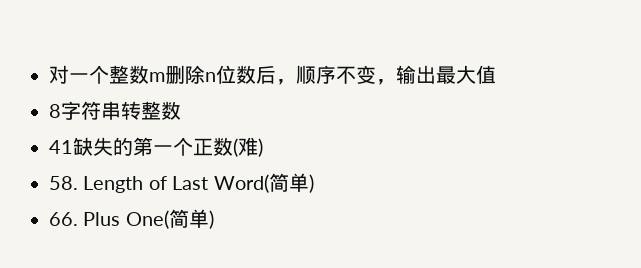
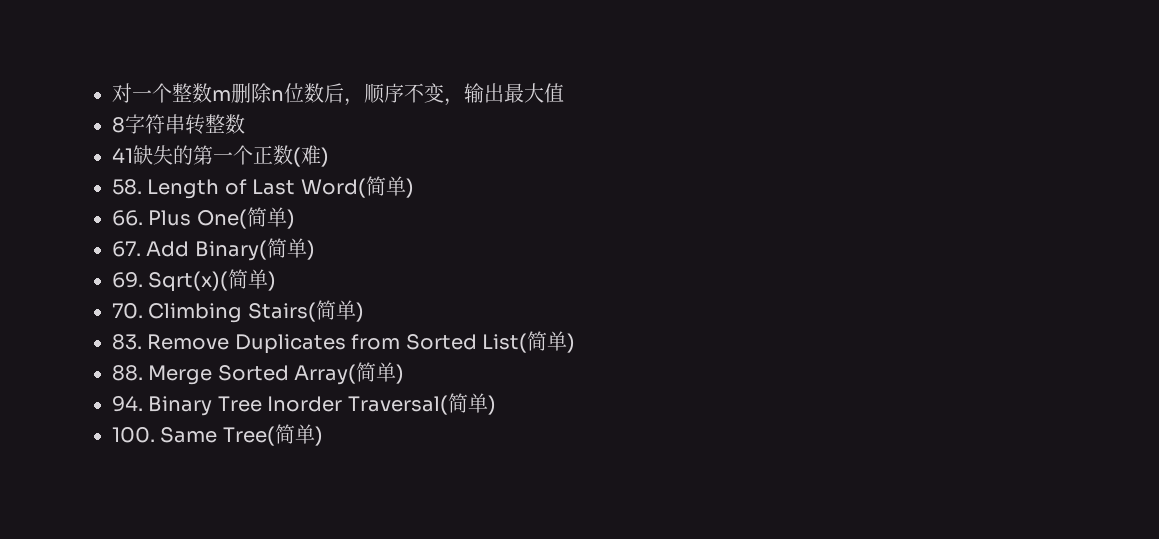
(214, 219) none -> [112,238,315,261] [112,269,277,292] [112,300,364,323] [112,331,575,354] [112,362,405,385] [112,393,496,416] [112,424,323,446] // 67. Add Binary(简单) // 69. Sqrt(x)(简单) // 70. Climbing Stairs(简单) // 83. Remove Duplicates from Sorted List(简单) // 88. Merge Sorted Array(简单) // 94. Binary Tree Inorder Traversal(简单) // 100. Same Tree(简单)

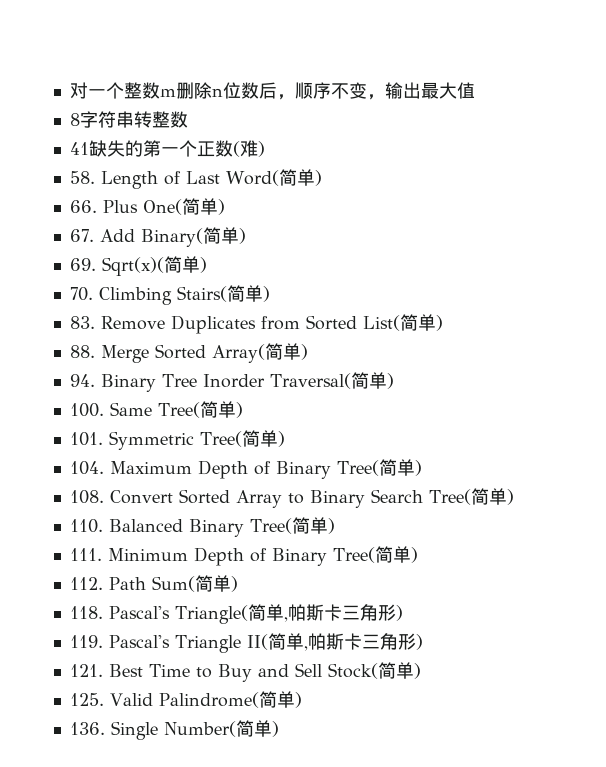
(323, 436) none -> [69,430,285,450] [69,459,422,479] [69,488,514,508] [69,517,335,537] [69,546,418,566] [69,575,238,592] [69,604,403,624] [69,633,423,653] [69,662,421,682] [69,691,302,708] [69,720,279,740] // 101. Symmetric Tree(简单) // 104. Maximum Depth of Binary Tree(简单) // 108. Convert Sorted Array to Binary Search Tree(简单) // 110. Balanced Binary Tree(简单) // 111. Minimum Depth of Binary Tree(简单) // 112. Path Sum(简单) // 118. Pascal's Triangle(简单,帕斯卡三角形) // 119. Pascal's Triangle II(简单,帕斯卡三角形) // 121. Best Time to Buy and Sell Stock(简单) // 125. Valid Palindrome(简单) // 136. Single Number(简单)

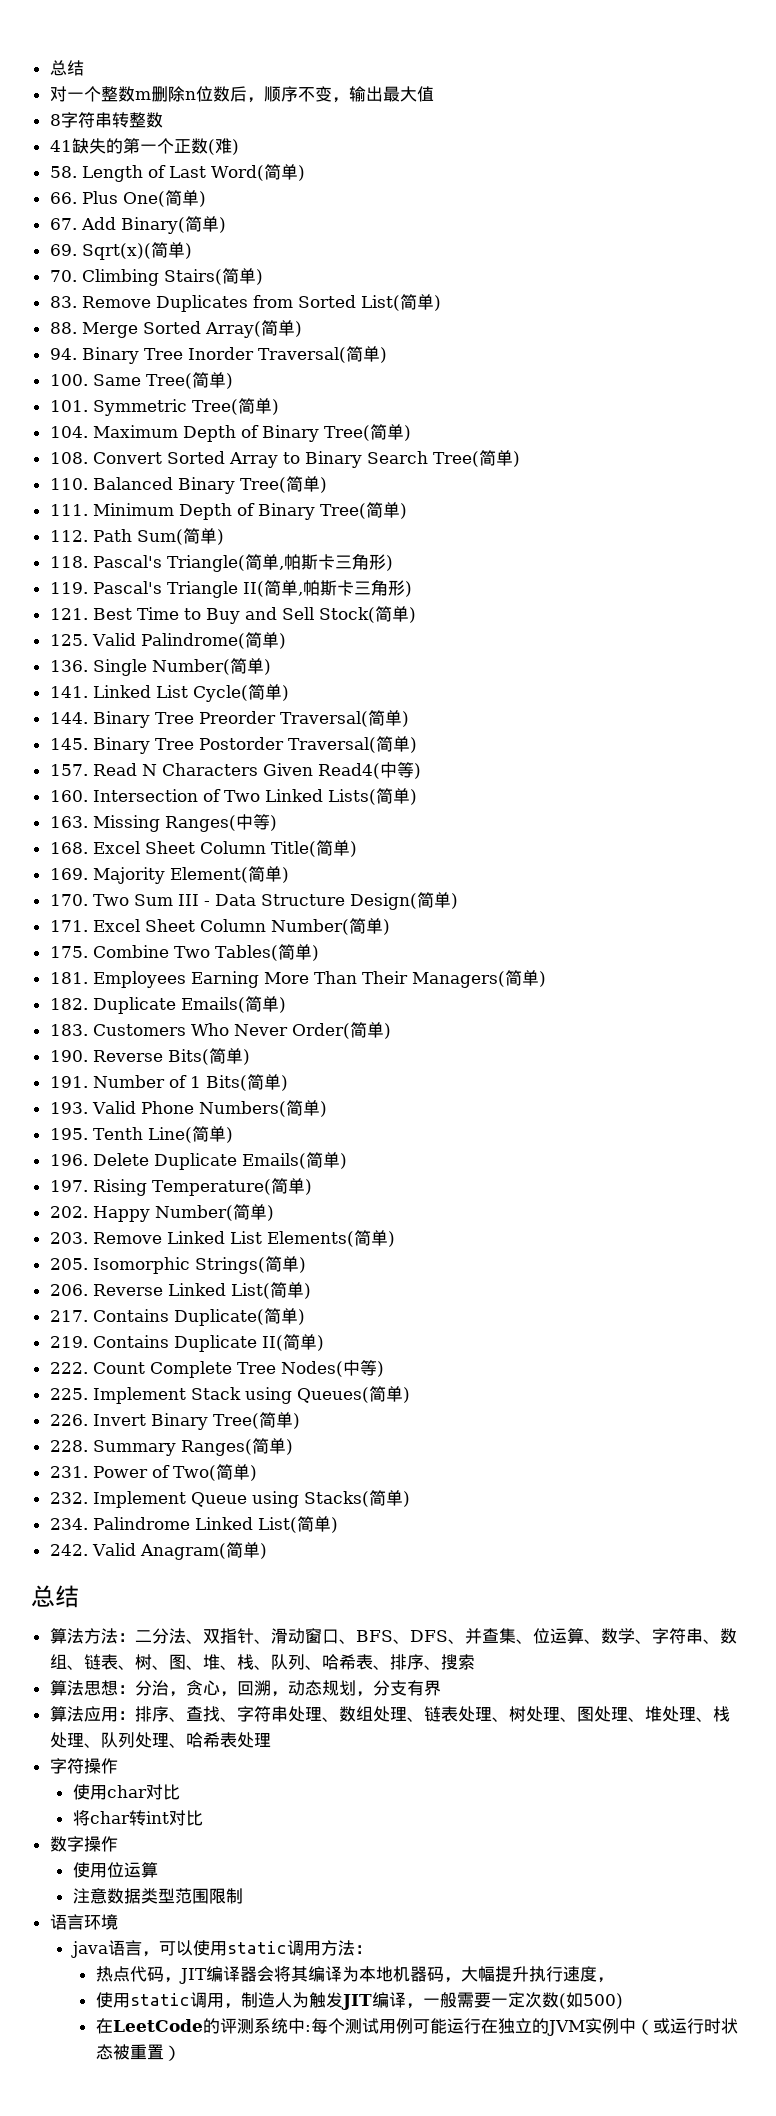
(69, 90) none -> [49,60,84,76] 总结 //
(279, 729) none -> [49,684,289,702] [49,710,409,728] [49,736,417,754] [49,762,421,779] [49,788,417,805] [49,814,277,832] [49,840,357,857] [49,866,289,884] [49,892,458,910] [49,918,390,935] [49,944,319,961] [49,970,546,988] [49,996,286,1014] [49,1022,391,1039] [49,1048,250,1065] [49,1074,288,1091] [49,1100,327,1117] [49,1126,233,1143] [49,1152,347,1170] [49,1178,312,1196] [49,1204,274,1222] [49,1230,395,1247] [49,1256,306,1274] [49,1282,311,1299] [49,1308,305,1326] [49,1334,324,1352] [49,1360,384,1378] [49,1386,410,1404] [49,1412,300,1430] [49,1438,293,1456] [49,1464,257,1481] [49,1490,410,1508] [49,1516,338,1533] [49,1542,267,1560] [31,1585,79,1608] [49,1628,737,1644] [49,1654,475,1670] [49,1680,441,1697] [49,1706,730,1722] [49,1732,271,1748] [49,1758,118,1774] [72,1784,180,1800] [72,1810,203,1826] [49,1836,118,1852] [72,1862,158,1878] [72,1888,243,1904] [49,1914,118,1930] [70,1940,372,1958] [95,1966,614,1984] [95,1992,623,2010] [95,2018,738,2036] [95,2044,181,2061] // 141. Linked List Cycle(简单) // 144. Binary Tree Preorder Traversal(简单) // 145. Binary Tree Postorder Traversal(简单) // 157. Read N Characters Given Read4(中等) // 160. Intersection of Two Linked Lists(简单) // 163. Missing Ranges(中等) // 168. Excel Sheet Column Title(简单) // 169. Majority Element(简单) // 170. Two Sum III - Data Structure Design(简单) // 171. Excel Sheet Column Number(简单) // 175. Combine Two Tables(简单) // 181. Employees Earning More Than Their Managers(简单) // 182. Duplicate Emails(简单) // 183. Customers Who Never Order(简单) // 190. Reverse Bits(简单) // 191. Number of 1 Bits(简单) // 193. Valid Phone Numbers(简单) // 195. Tenth Line(简单) // 196. Delete Duplicate Emails(简单) // 197. Rising Temperature(简单) // 202. Happy Number(简单) // 203. Remove Linked List Elements(简单) // 205. Isomorphic Strings(简单) // 206. Reverse Linked List(简单) // 217. Contains Duplicate(简单) // 219. Contains Duplicate II(简单) // 222. Count Complete Tree Nodes(中等) // 225. Implement Stack using Queues(简单) // 226. Invert Binary Tree(简单) // 228. Summary Ranges(简单) // 231. Power of Two(简单) // 232. Implement Queue using Stacks(简单) // 234. Palindrome Linked List(简单) // 242. Valid Anagram(简单) // 总结 // 算法方法：二分法、双指针、滑动窗口、BFS、DFS、并查集、位运算、数学、字符串、数组、链表、树、图、堆、栈、队列、哈希表、排序、搜索 // 算法思想：分治，贪心，回溯，动态规划，分支有界 // 算法应用：排序、查找、字符串处理、数组处理、链表处理、树处理、图处理、堆处理、栈处理、队列处理、哈希表处理 // 字符操作 // 使用char对比 // 将char转int对比 // 数字操作 // 使用位运算 // 注意数据类型范围限制 // 语言环境 // java语言，可以使用static调用方法： // 热点代码，JIT编译器会将其编译为本地机器码，大幅提升执行速度， // 使用static调用，制造人为触发JIT编译，一般需要一定次数(如500) // 在LeetCode的评测系统中:每个测试用例可能运行在独立的JVM实例中（或运行时状态被重置）

